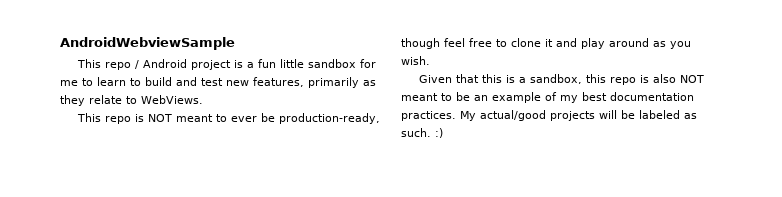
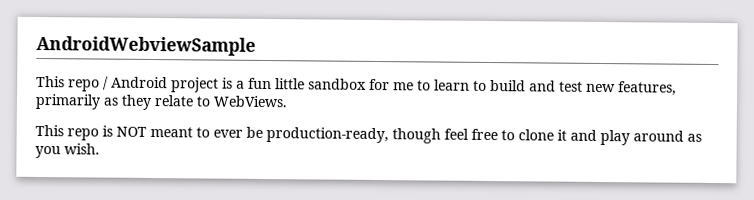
[419,74,705,85] [401,92,694,103] [401,110,697,121] [401,128,443,138] // Given that this is a sandbox, this repo is also NOT meant to be an example of my best documentation practices. My actual/good projects will be labeled as such. :) -> (100, 149) none

